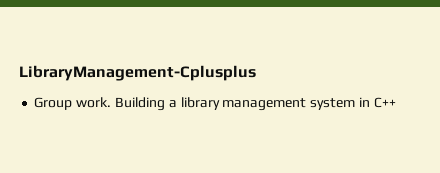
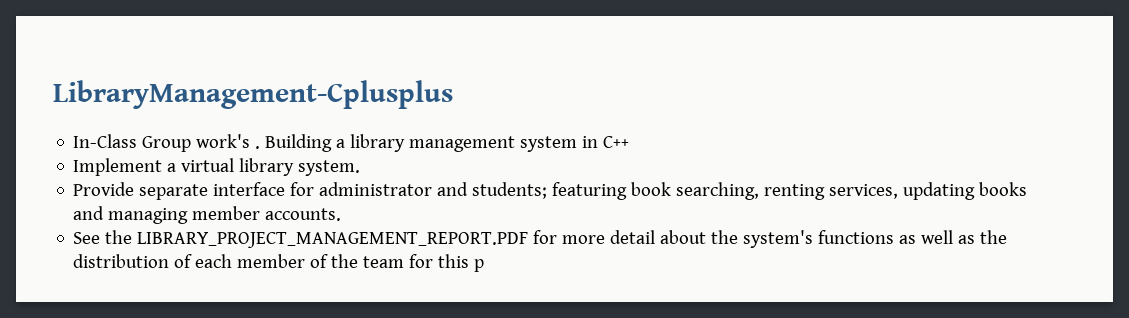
[34,97,112,110] Group work. -> [73,134,261,152] In-Class Group work's .
(396, 102) none -> [73,158,361,176] [73,182,1028,200] [73,206,342,224] [73,230,1008,248] [73,254,485,272] // Implement a virtual library system. // Provide separate interface for administrator and students; featuring book searching, renting services, updating books and managing member accounts. // See the LIBRARY_PROJECT_MANAGEMENT_REPORT.PDF for more detail about the system's functions as well as the distribution of each member of the team for this p

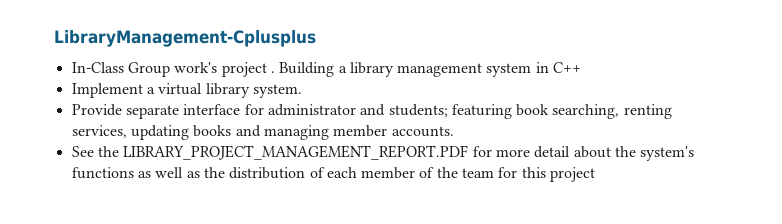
(251, 141) none -> [221,62,267,77] project
[474,259,485,272] p -> [550,167,596,182] project

